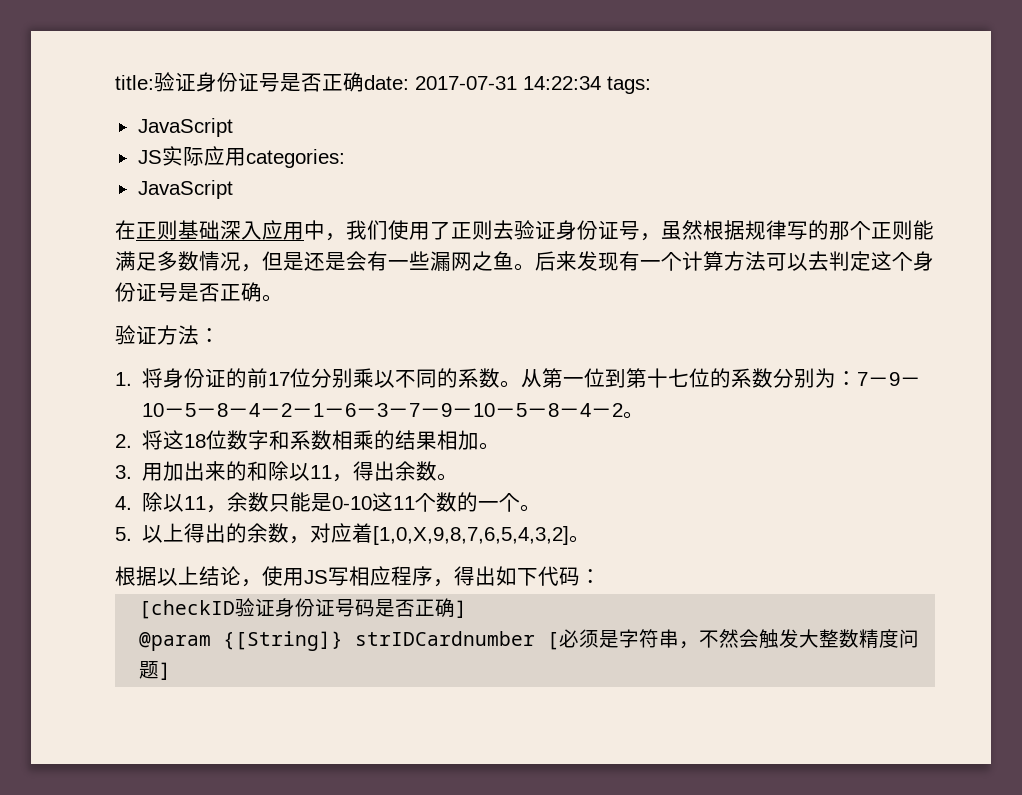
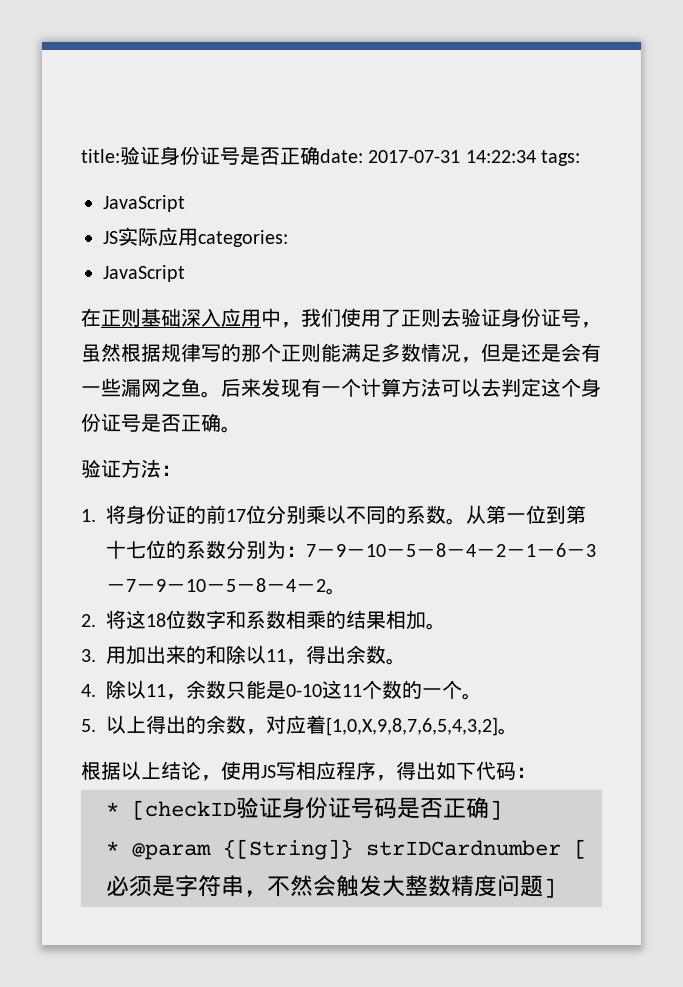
(601, 576) none -> [106,802,119,816] *
(468, 609) none -> [106,841,119,855] *

